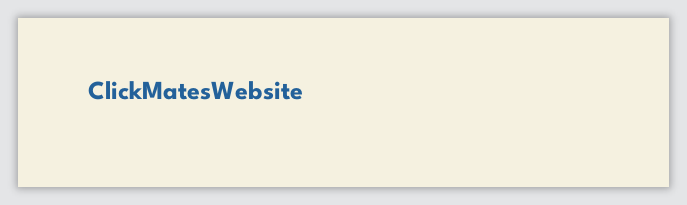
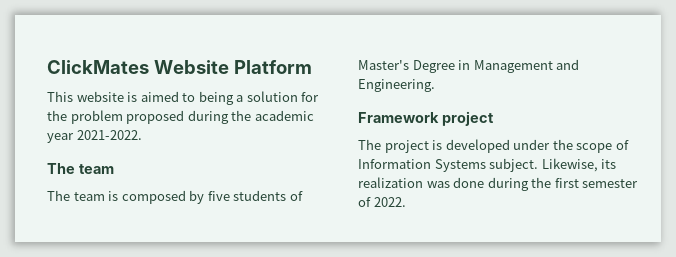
[88,81,303,100] ClickMatesWebsite -> [47,60,312,74] [47,91,320,105] [47,110,314,124] [47,130,142,143] [47,163,114,174] [47,190,303,204] [358,59,580,73] [358,79,435,92] [358,111,494,126] [358,139,629,153] [358,158,617,172] [358,177,639,191] [358,197,406,207] ClickMates Website Platform // This website is aimed to being a solution for the problem proposed during the academic year 2021-2022. // The team // The team is composed by five students of Master's Degree in Management and Engineering. // Framework project // The project is developed under the scope of Information Systems subject. Likewise, its realization was done during the first semester of 2022.

